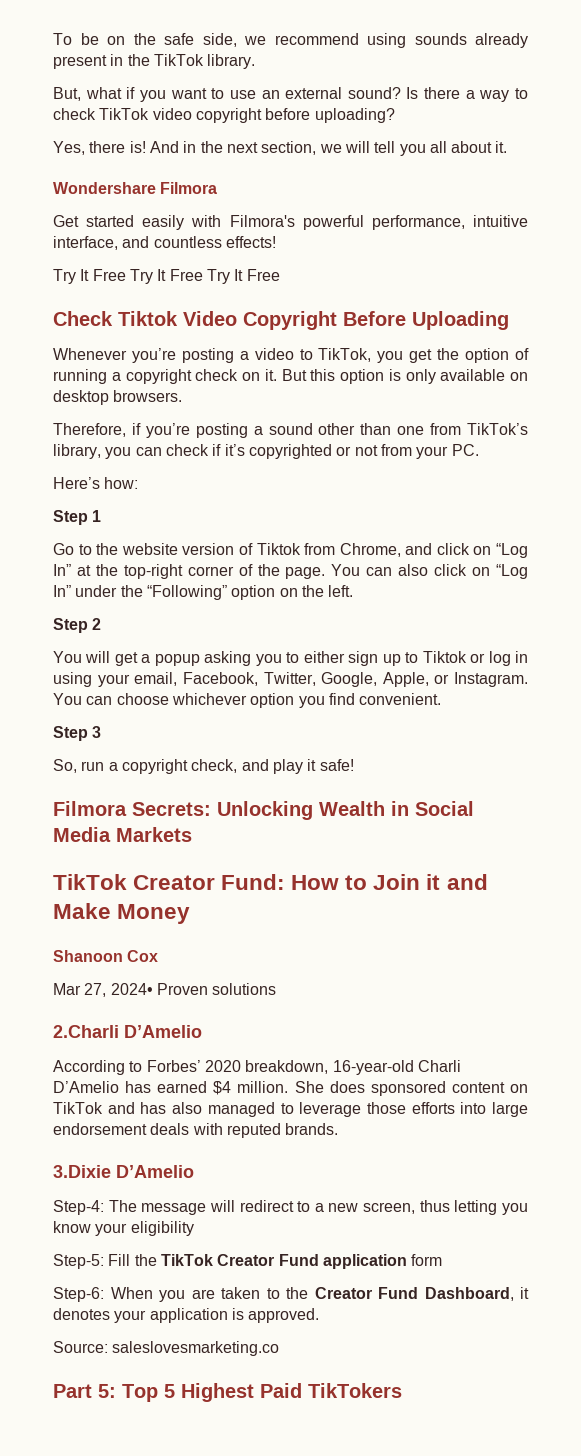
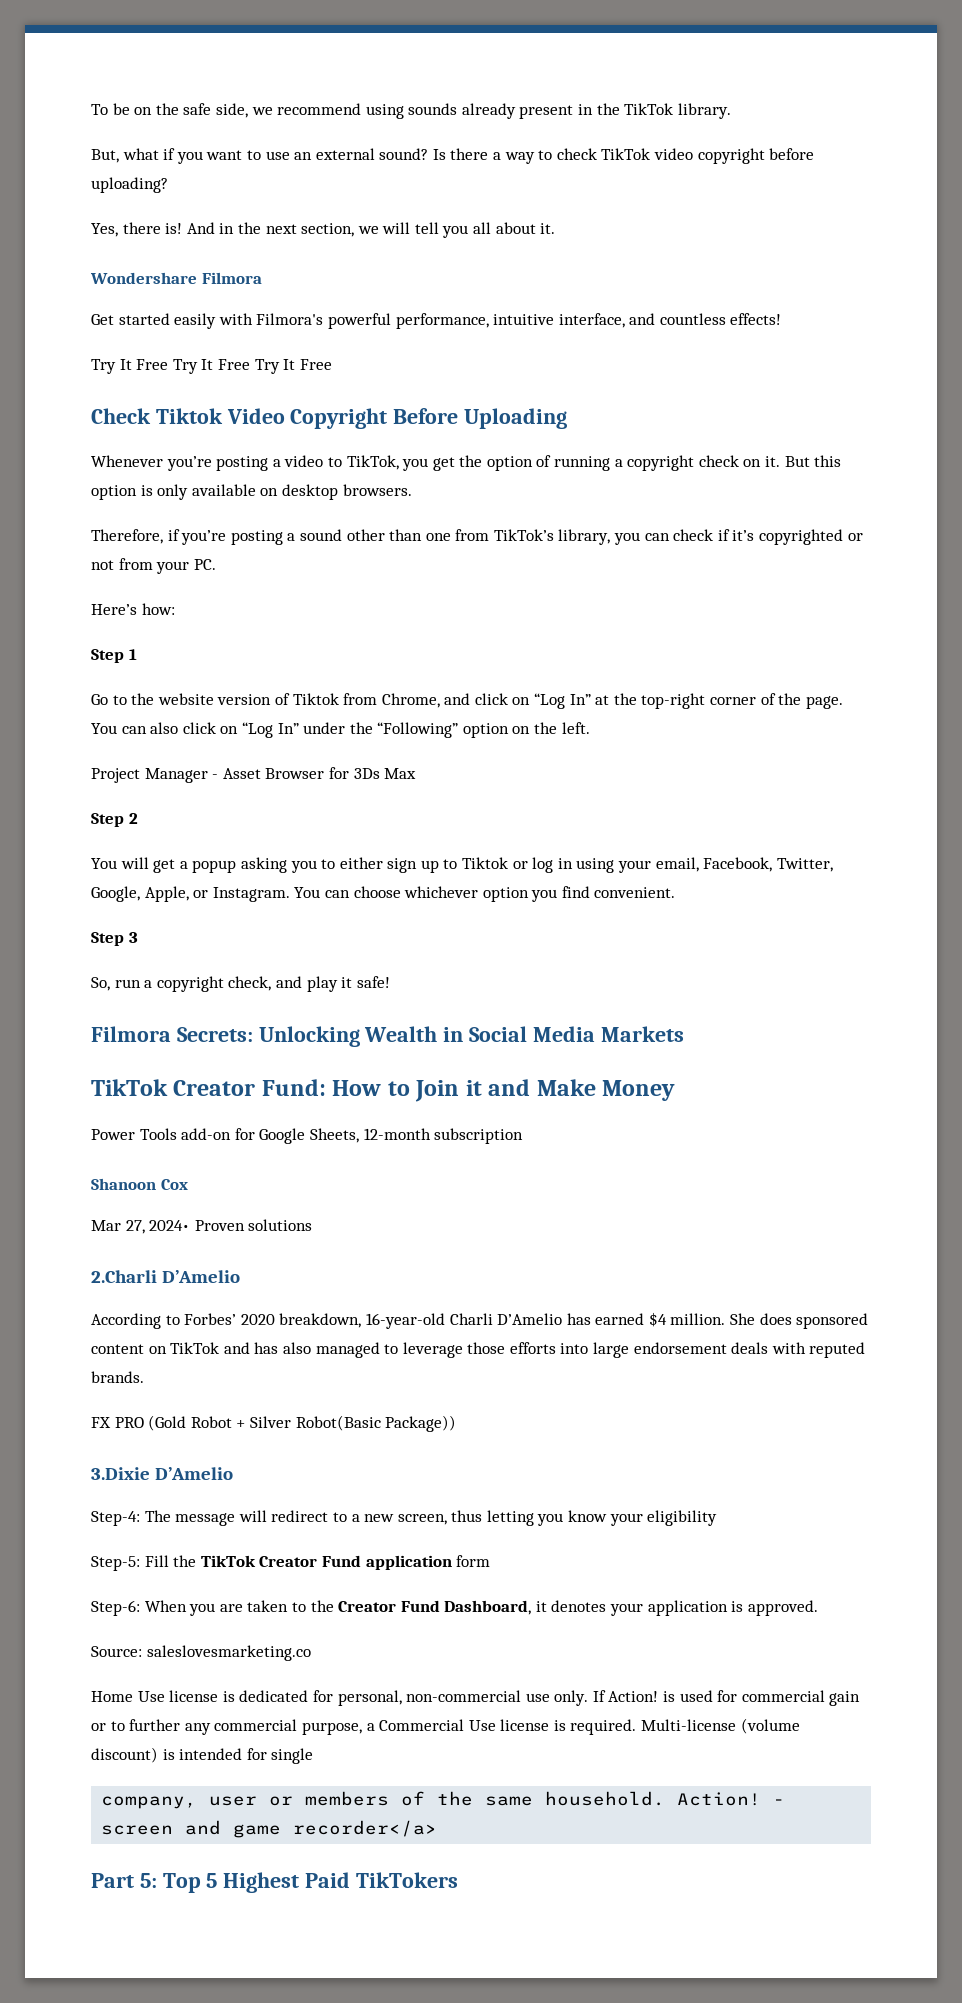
(354, 591) none -> [91,767,417,783] // Project Manager - Asset Browser for 3Ds Max
(191, 914) none -> [91,1128,524,1144] // Power Tools add-on for Google Sheets, 12-month subscription
(339, 1129) none -> [91,1415,457,1432] // FX PRO (Gold Robot + Silver Robot(Basic Package))
(280, 1348) none -> [91,1690,861,1706] [91,1718,800,1735] [91,1747,314,1764] [101,1791,786,1809] [101,1820,438,1838] // Home Use license is dedicated for personal, non-commercial use only. If Action! is used for commercial gain or to further any commercial purpose, a Commercial Use license is required. Multi-license (volume discount) is intended for single // company, user or members of the same household. Action! - screen and game recorder</a>

